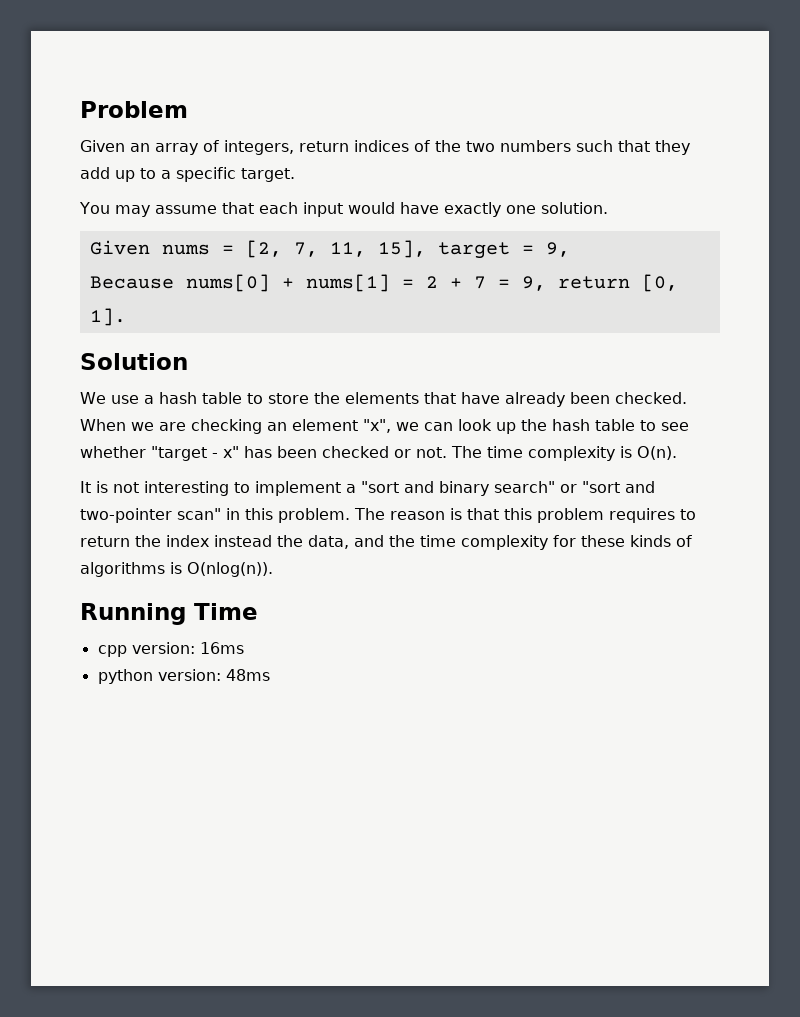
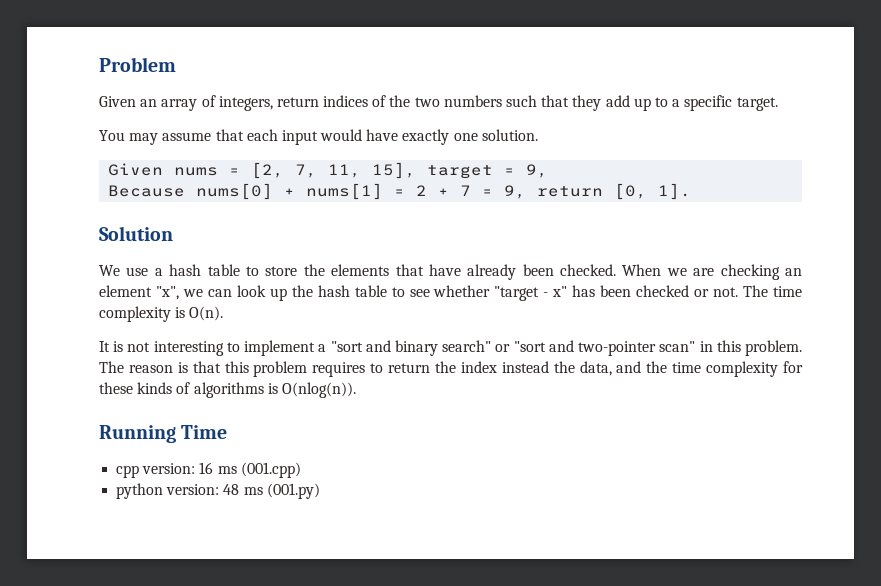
[199,642,244,654] 16ms -> [199,462,301,478] 16 ms (001.cpp)
[225,669,270,681] 48ms -> [223,483,320,499] 48 ms (001.py)

